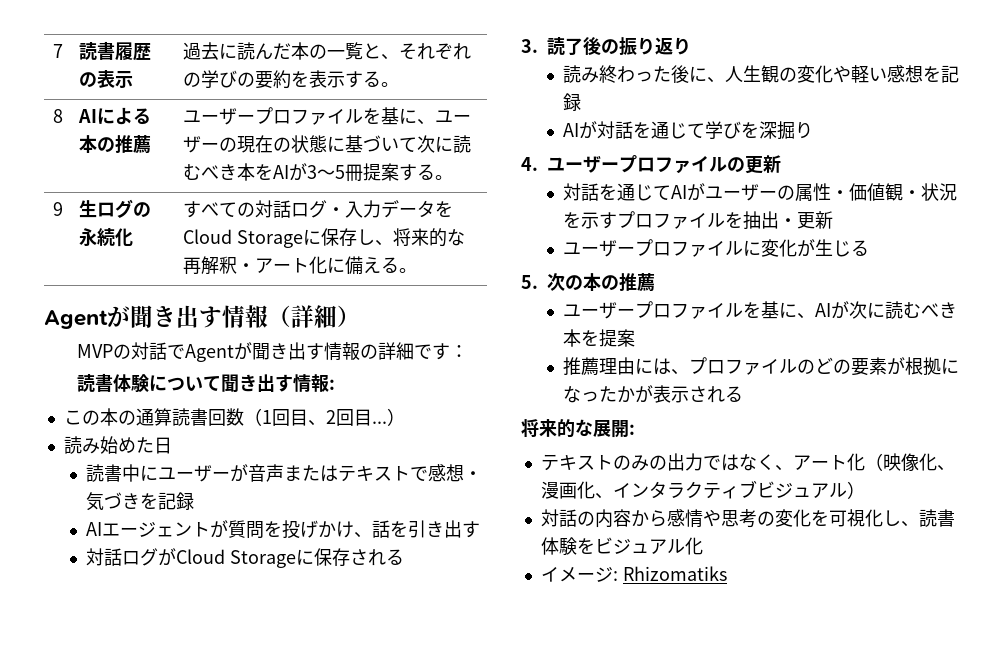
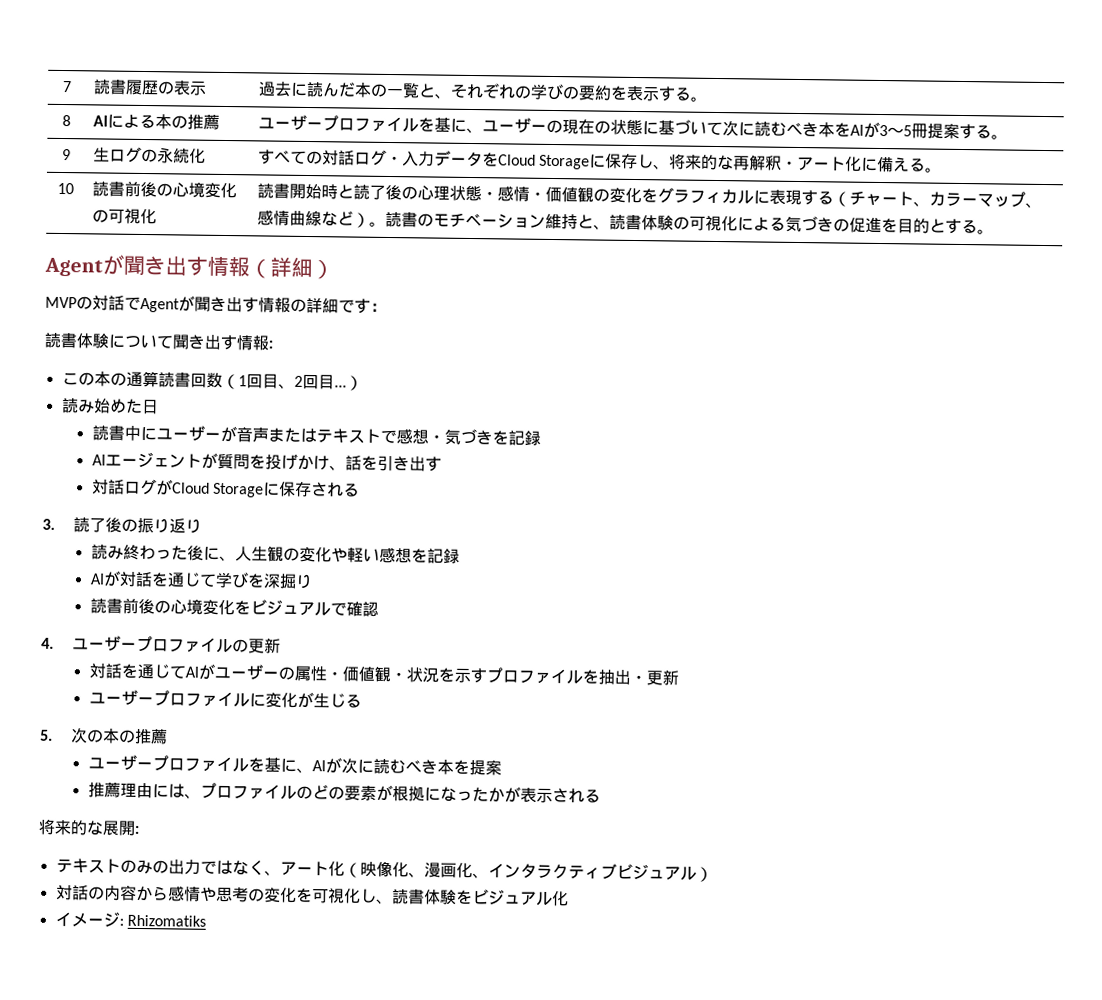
(418, 270) none -> [56,182,74,195] [91,180,237,199] [91,207,157,225] [256,183,1042,208] [256,209,994,235] // 10 | 読書前後の心境変化の可視化 | 読書開始時と読了後の心理状態・感情・価値観の変化をグラフィカルに表現する（チャート、カラーマップ、感情曲線など）。読書のモチベーション維持と、読書体験の可視化による気づきの促進を目的とする。
(814, 130) none -> [89,597,379,617] // 読書前後の心境変化をビジュアルで確認

